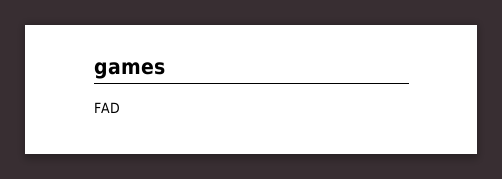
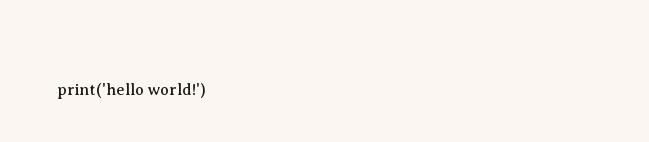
[94,62,165,79] [94,102,120,113] games // FAD -> [57,83,207,99] print('hello world!')

